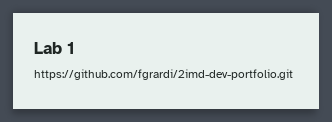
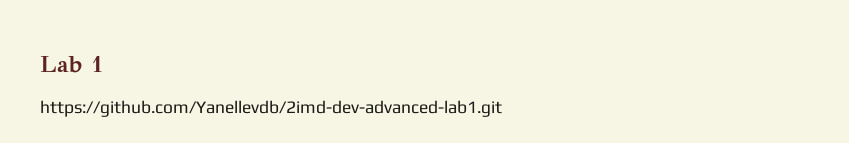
[34,69,293,80] https://github.com/fgrardi/2imd-dev-portfolio.git -> [40,100,502,117] https://github.com/Yanellevdb/2imd-dev-advanced-lab1.git

